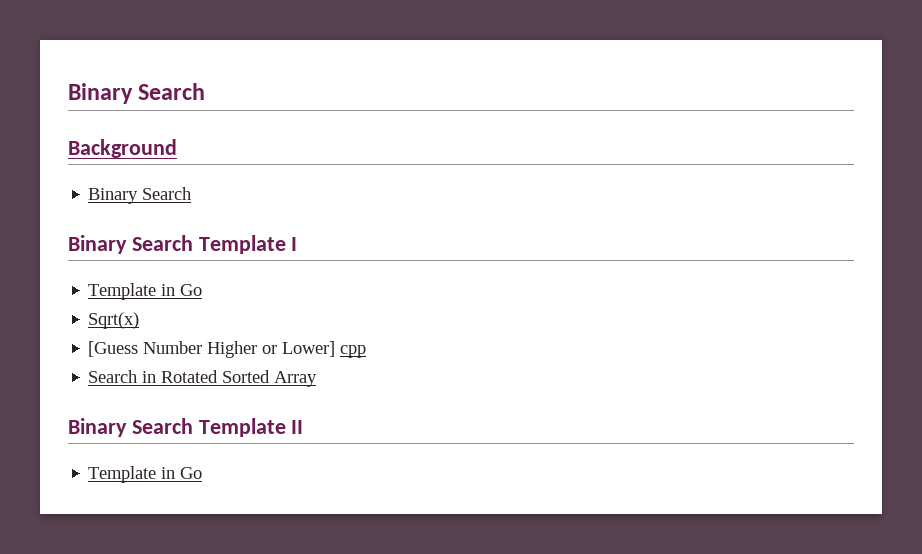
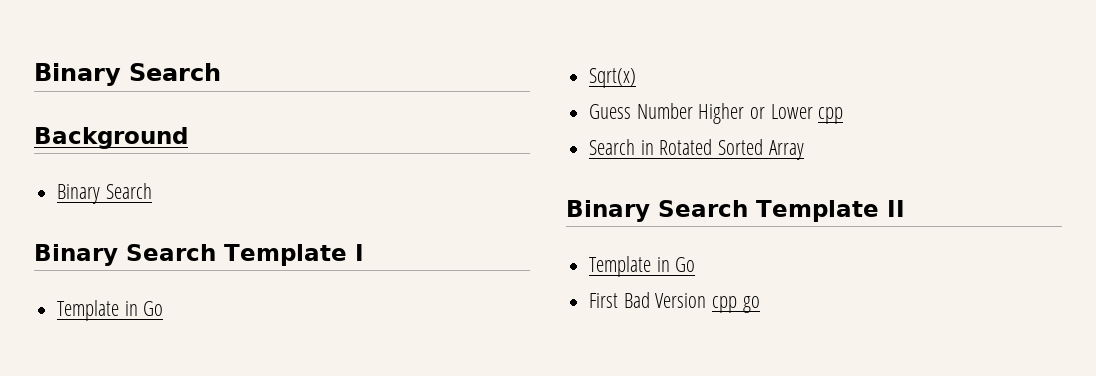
[88,341,139,357] [Guess -> [589,104,632,119] Guess
[282,341,336,357] Lower] -> [770,104,813,119] Lower
(203, 473) none -> [589,292,760,313] // First Bad Version cpp go

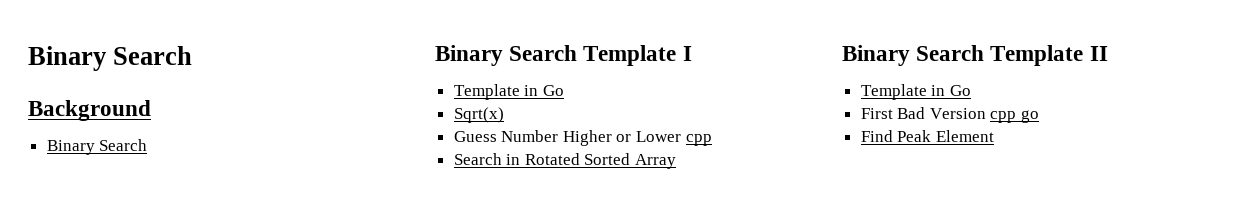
(760, 304) none -> [860,130,994,142] // Find Peak Element

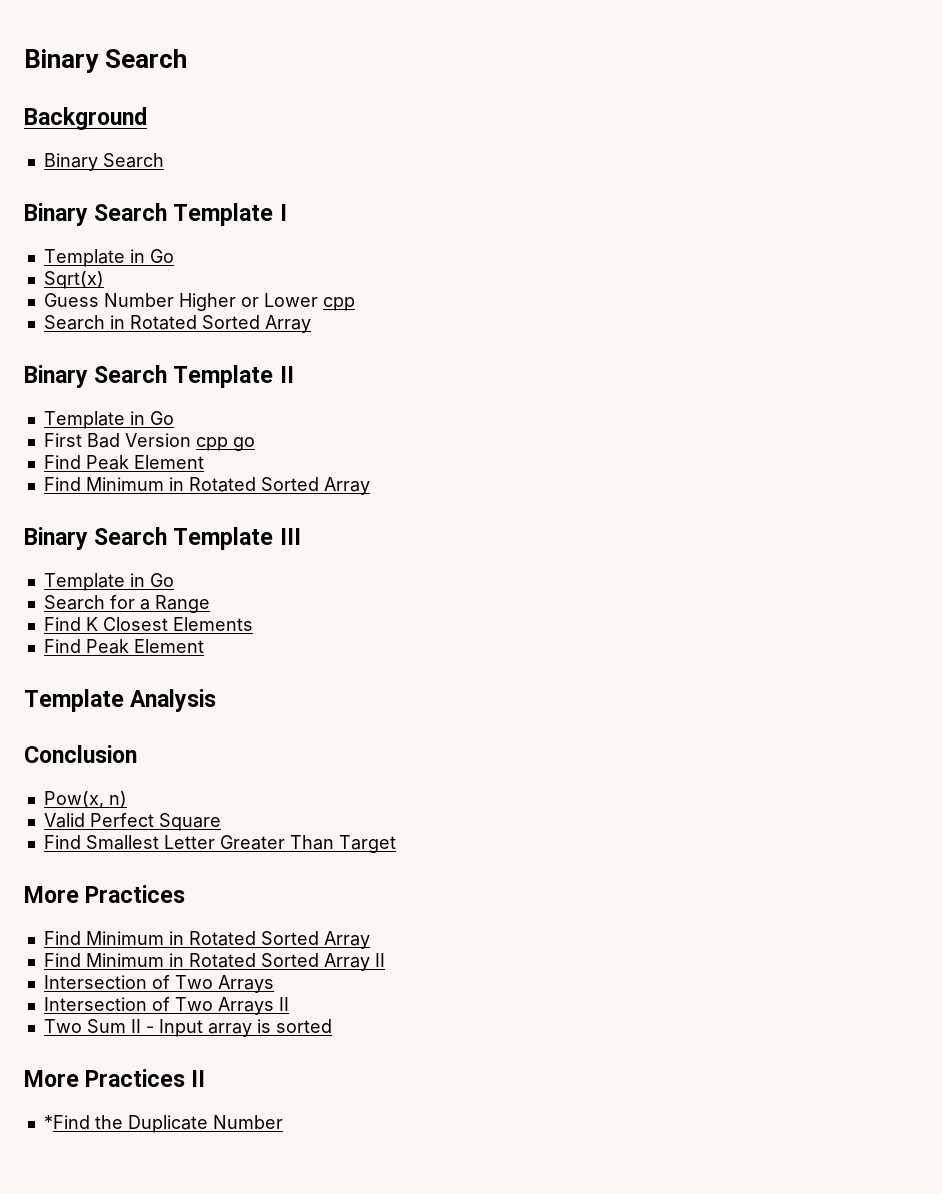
(994, 136) none -> [43,477,370,495] [24,527,301,550] [43,573,174,591] [43,595,210,613] [43,617,253,631] [43,639,204,654] [24,689,217,712] [24,745,137,763] [43,791,127,808] [43,813,221,831] [43,835,396,853] [24,885,186,903] [43,931,370,949] [43,953,385,971] [43,975,274,993] [43,997,289,1015] [43,1019,332,1037] [24,1069,206,1087] [43,1115,283,1133] // Find Minimum in Rotated Sorted Array // Binary Search Template III // Template in Go // Search for a Range // Find K Closest Elements // Find Peak Element // Template Analysis // Conclusion // Pow(x, n) // Valid Perfect Square // Find Smallest Letter Greater Than Target // More Practices // Find Minimum in Rotated Sorted Array // Find Minimum in Rotated Sorted Array II // Intersection of Two Arrays // Intersection of Two Arrays II // Two Sum II - Input array is sorted // More Practices II // *Find the Duplicate Number

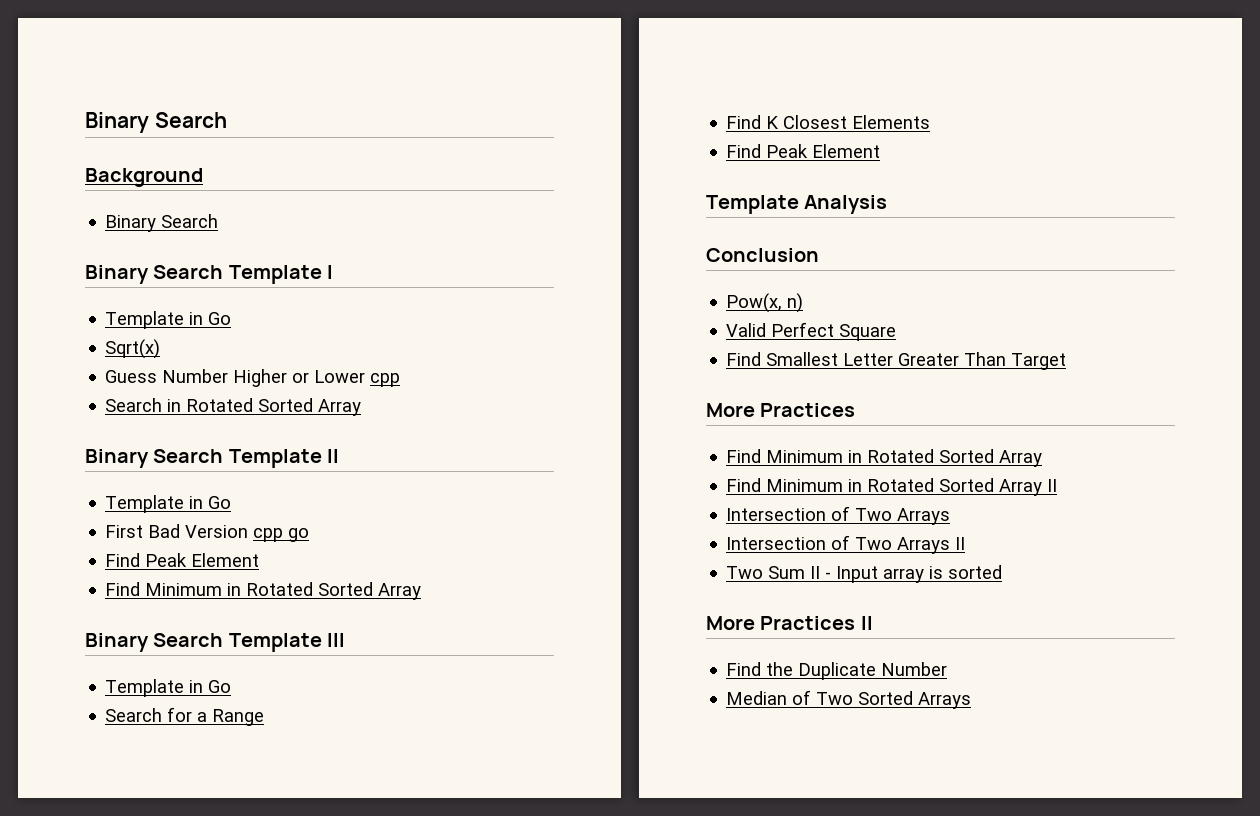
[43,1115,90,1129] *Find -> [726,662,762,676] Find
(283, 1122) none -> [726,690,972,709] // Median of Two Sorted Arrays

